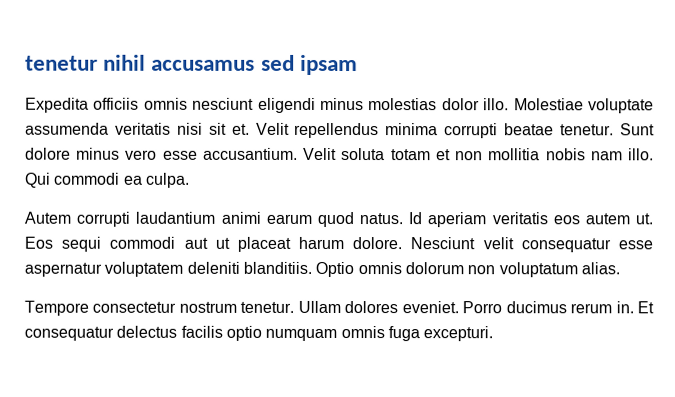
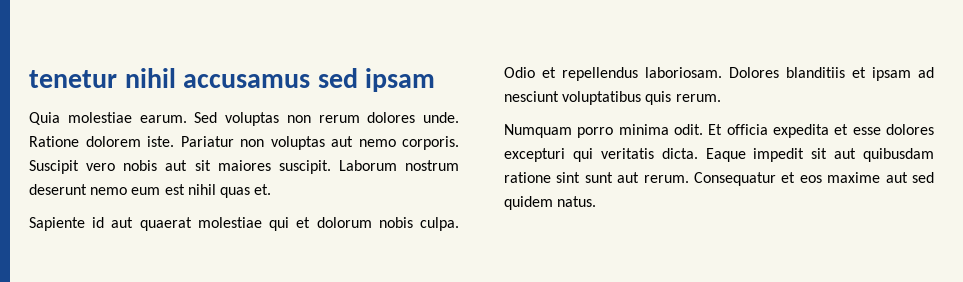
[25,97,655,114] [25,122,655,139] [25,147,655,161] [25,172,190,188] [24,211,653,228] [24,236,653,253] [24,261,620,278] [24,300,654,316] [24,325,494,342] Expedita officiis omnis nesciunt eligendi minus molestias dolor illo. Molestiae voluptate assumenda veritatis nisi sit et. Velit repellendus minima corrupti beatae tenetur. Sunt dolore minus vero esse accusantium. Velit soluta totam et non mollitia nobis nam illo. Qui commodi ea culpa. // Autem corrupti laudantium animi earum quod natus. Id aperiam veritatis eos autem ut. Eos sequi commodi aut ut placeat harum dolore. Nesciunt velit consequatur esse aspernatur voluptatem deleniti blanditiis. Optio omnis dolorum non voluptatum alias. // Tempore consectetur nostrum tenetur. Ullam dolores eveniet. Porro ducimus rerum in. Et consequatur delectus facilis optio numquam omnis fuga excepturi. -> [29,112,459,126] [29,136,459,150] [29,160,459,174] [29,184,272,198] [29,217,459,231] [504,67,934,81] [504,91,721,105] [504,124,934,138] [504,148,934,162] [504,172,934,186] [504,196,597,210] Quia molestiae earum. Sed voluptas non rerum dolores unde. Ratione dolorem iste. Pariatur non voluptas aut nemo corporis. Suscipit vero nobis aut sit maiores suscipit. Laborum nostrum deserunt nemo eum est nihil quas et. // Sapiente id aut quaerat molestiae qui et dolorum nobis culpa. Odio et repellendus laboriosam. Dolores blanditiis et ipsam ad nesciunt voluptatibus quis rerum. // Numquam porro minima odit. Et officia expedita et esse dolores excepturi qui veritatis dicta. Eaque impedit sit aut quibusdam ratione sint sunt aut rerum. Consequatur et eos maxime aut sed quidem natus.

